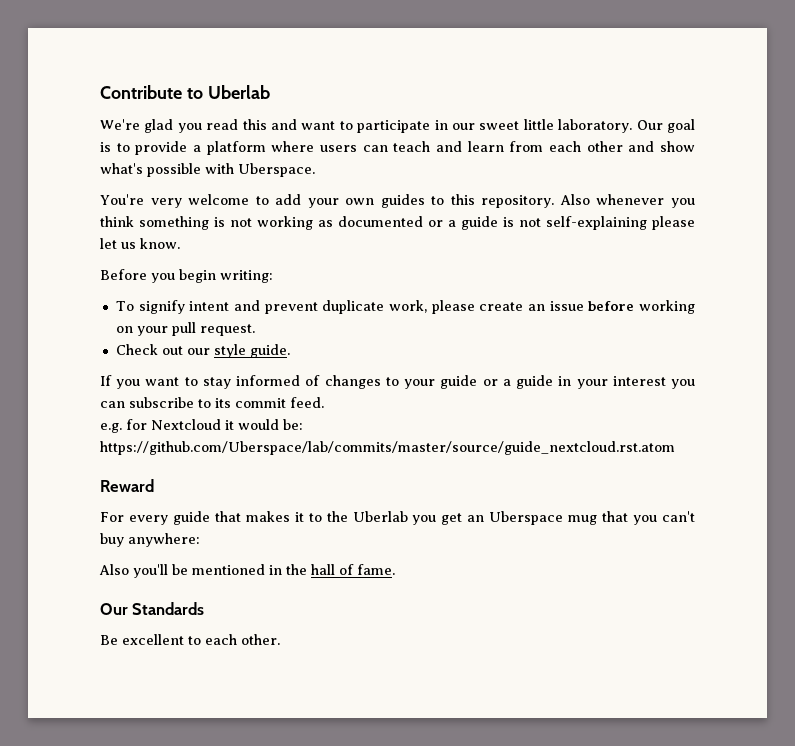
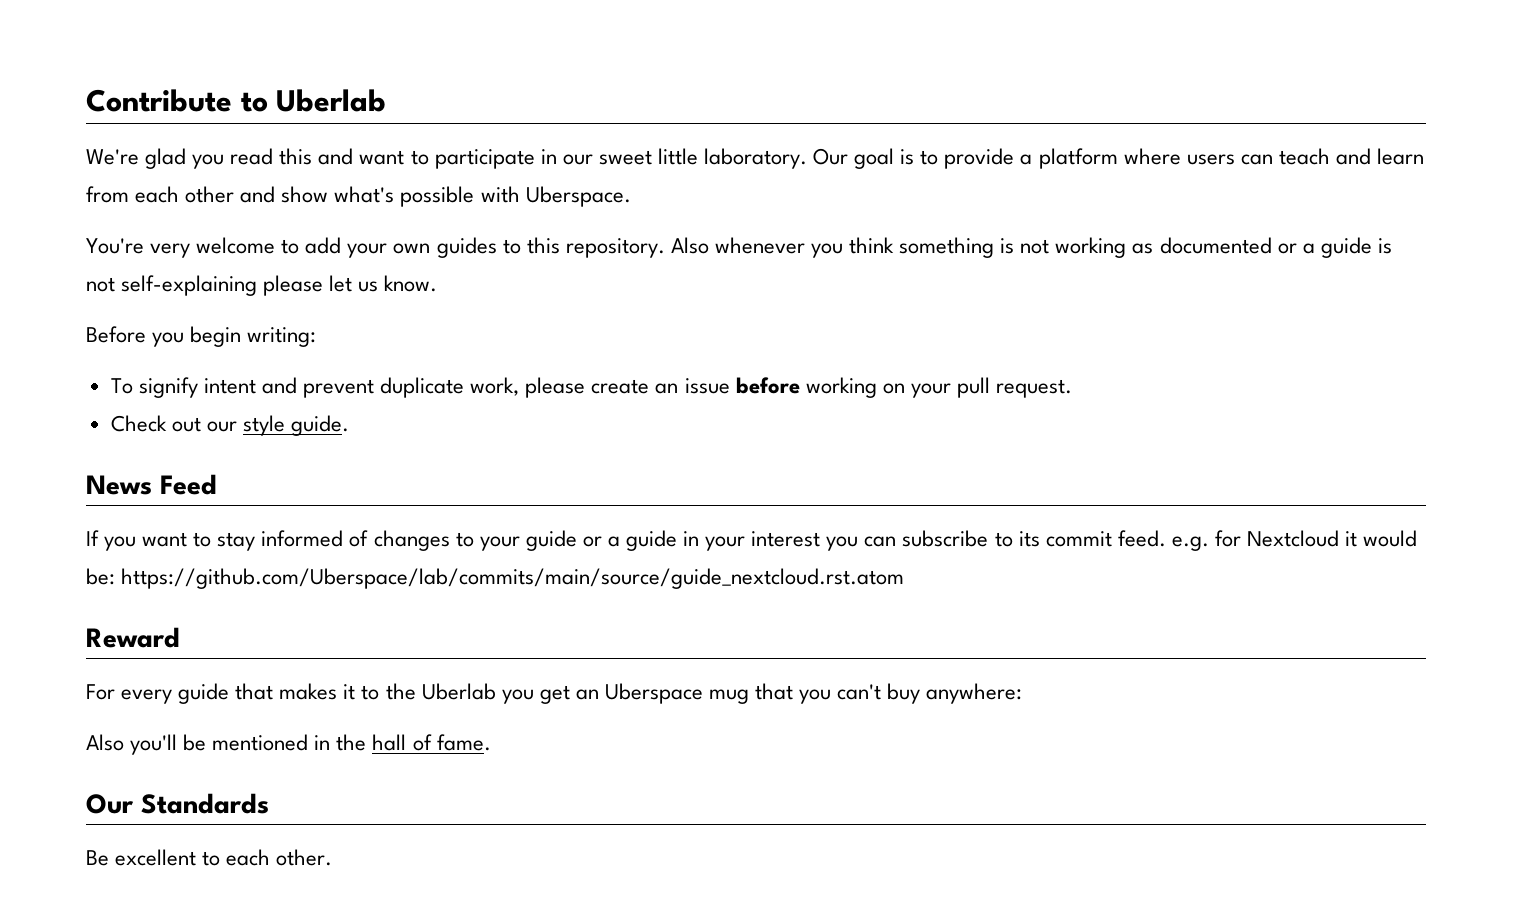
(290, 351) none -> [86,474,217,495] // News Feed
(324, 402) // -> (1166, 538) none
[100,441,675,455] https://github.com/Uberspace/lab/commits/master/source/guide_nextcloud.rst.atom -> [121,568,905,589] https://github.com/Uberspace/lab/commits/main/source/guide_nextcloud.rst.atom

